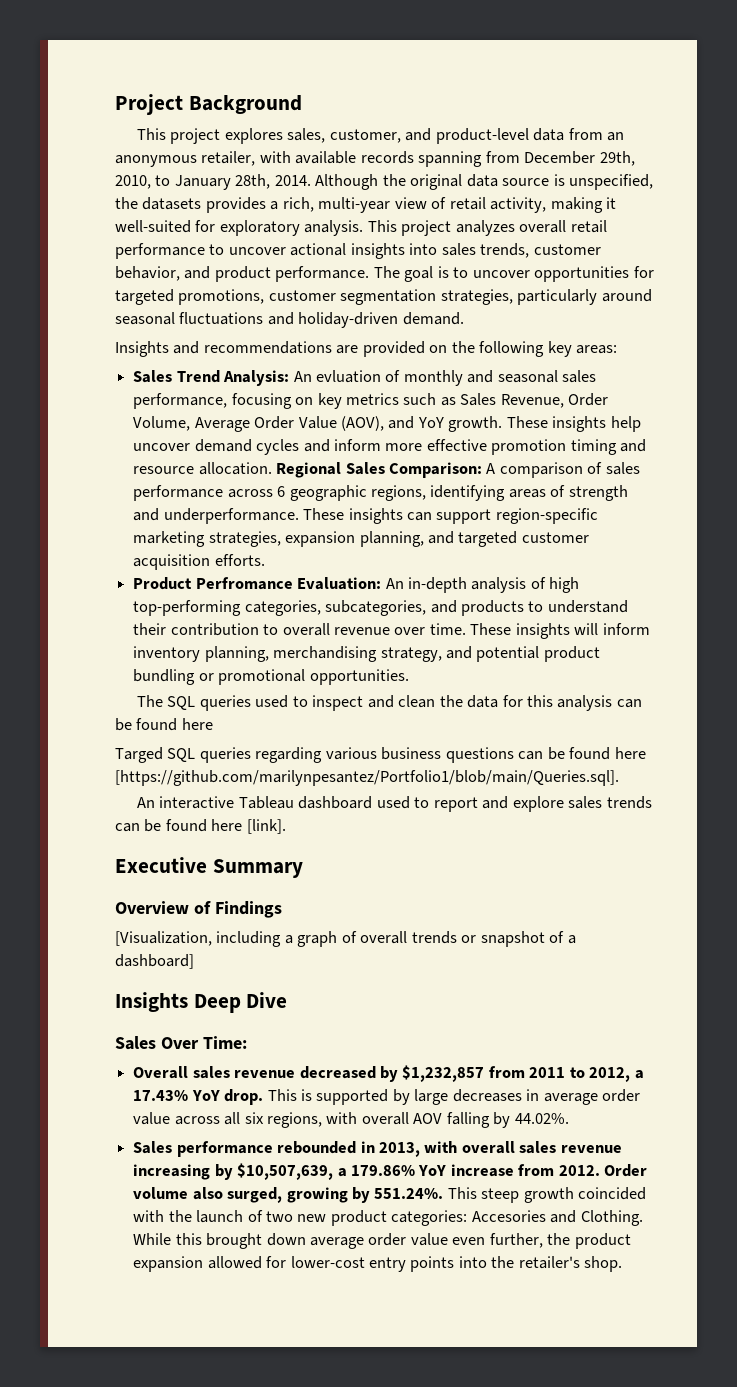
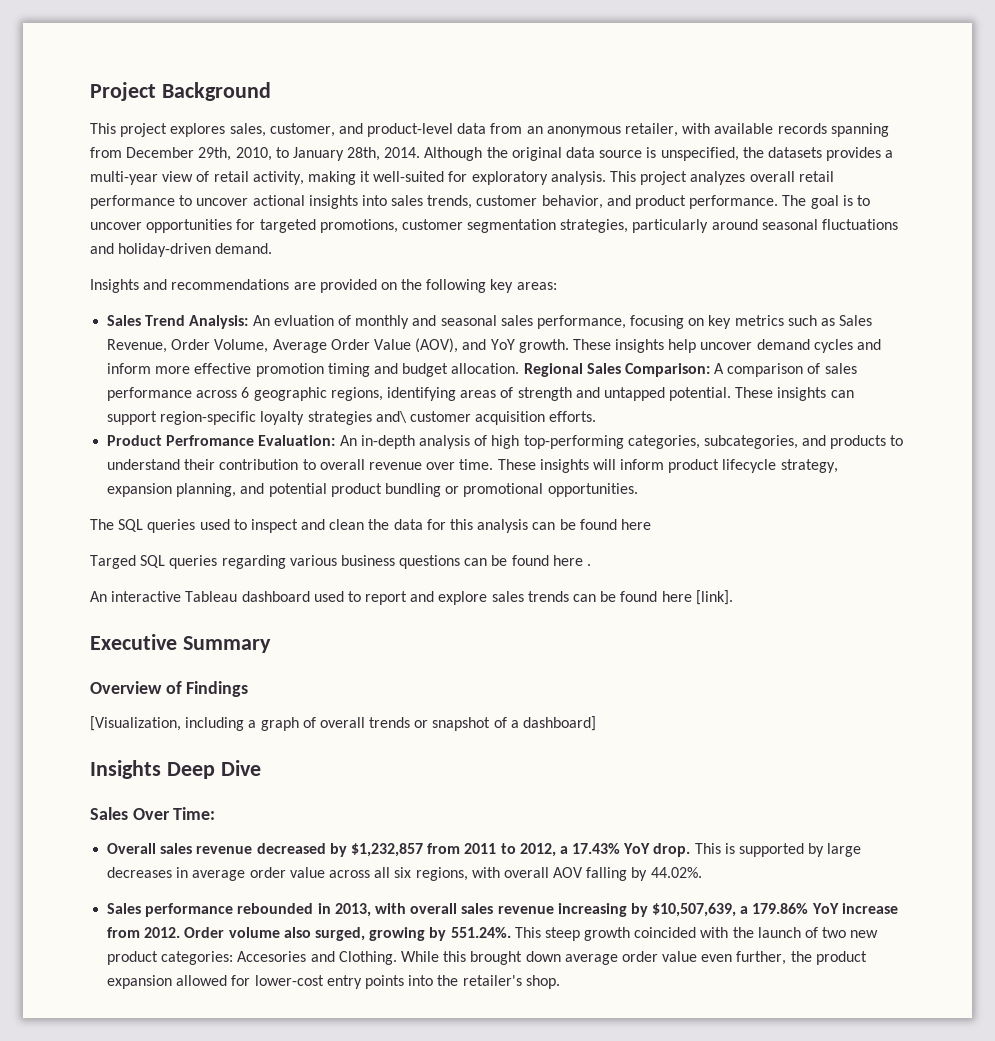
[282,197,314,212] rich, -> (894, 154) none
[133,466,195,474] resource -> [402,363,449,377] budget
[163,508,299,524] underperformance. -> [603,387,732,401] untapped potential.
[133,531,518,547] marketing strategies, expansion planning, and targeted -> [260,411,407,425] loyalty strategies and\
[133,646,442,662] inventory planning, merchandising strategy, -> [668,459,838,473] [107,483,237,497] product lifecycle strategy, expansion planning,
[115,770,619,786] [https://github.com/marilynpesantez/Portfolio1/blob/main/Queries.sql]. -> [587,564,592,566] .

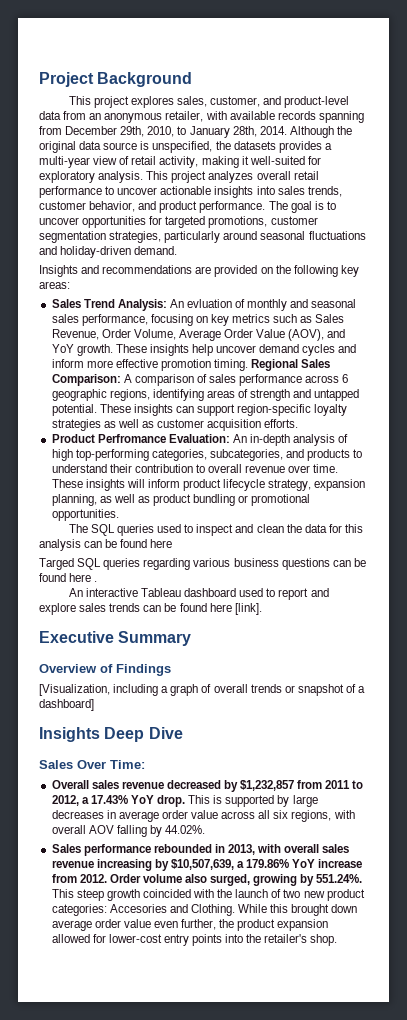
[252,195,305,206] actional -> [160,186,212,195] actionable
[327,363,520,377] timing and budget allocation. -> [214,359,249,371] timing.
[375,411,407,423] and\ -> [103,419,154,428] as well as
[240,483,327,497] and potential -> [99,494,150,503] as well as

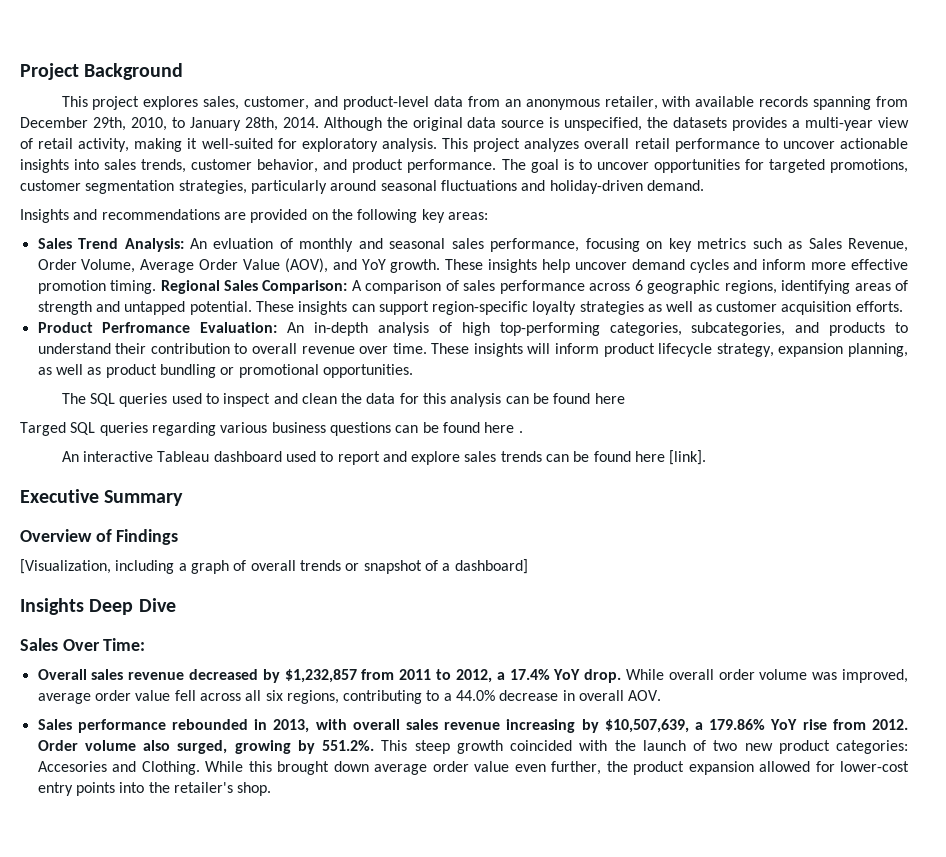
[90,795,128,804] 17.43% -> [509,669,550,680] 17.4%
[188,795,318,807] [51,810,219,822] This is supported by large decreases in average order value -> [625,669,909,683] [37,690,196,704] While overall order volume was improved, average order value fell
[333,810,355,819] [51,825,206,837] with overall AOV falling by 44.02%. -> [343,690,662,704] contributing to a 44.0% decrease in overall AOV.
[318,859,363,868] increase -> [802,719,827,730] rise
[316,874,363,883] 551.24%. -> [322,740,375,751] 551.2%.

